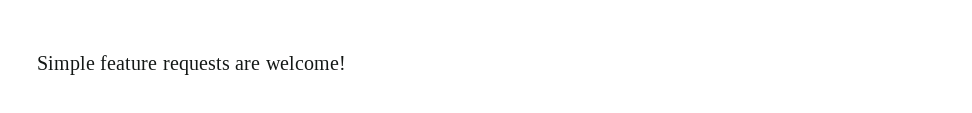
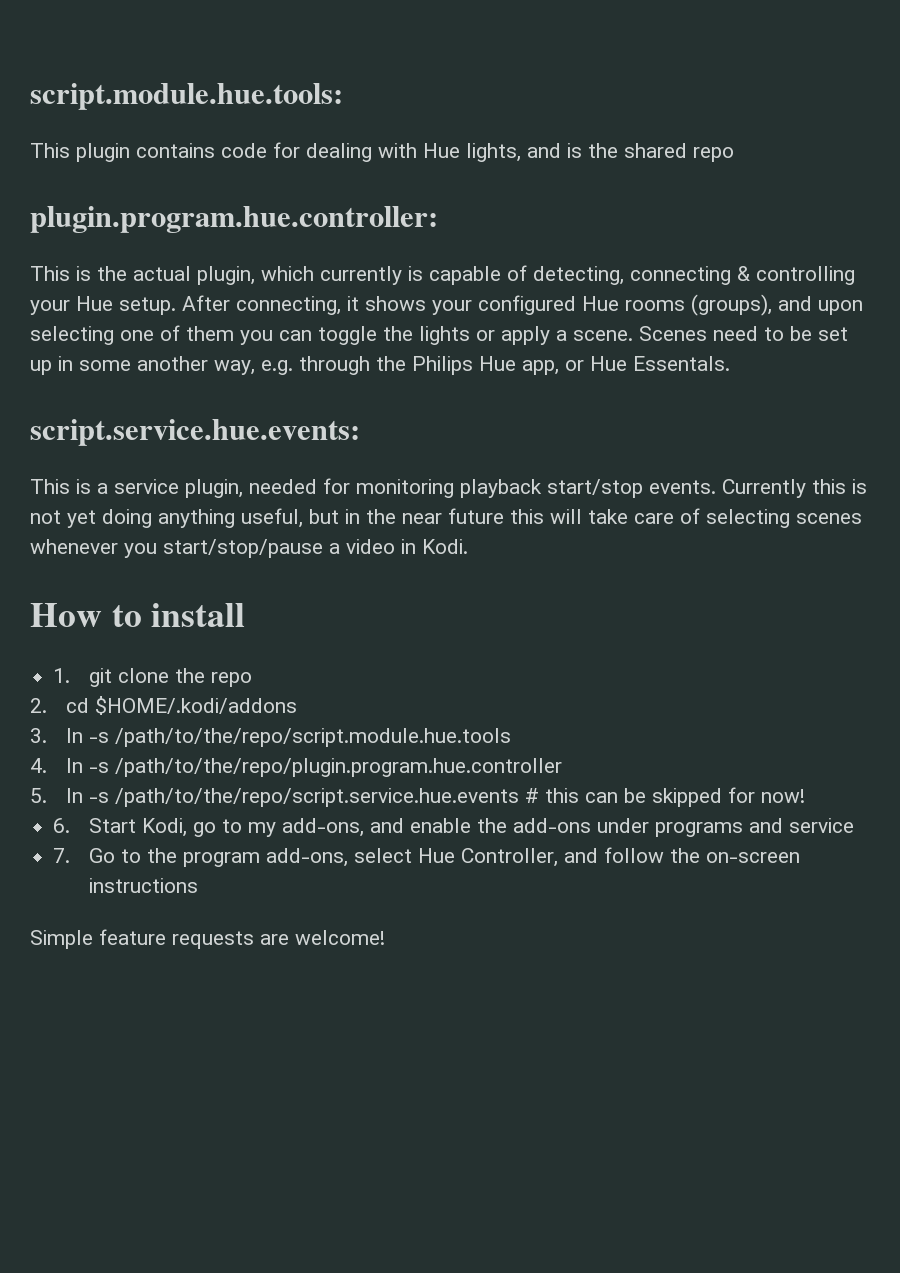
(37, 65) none -> [30,83,343,110] [30,142,734,162] [30,206,438,233] [30,265,855,285] [30,294,863,316] [30,325,848,345] [30,356,730,375] [30,419,360,446] [30,478,867,498] [30,508,862,528] [30,539,468,558] [30,603,246,627] [53,668,252,687] [30,696,297,715] [30,728,511,747] [30,758,562,777] [30,787,805,807] [53,818,854,837] [53,847,800,867] [88,878,198,893] script.module.hue.tools: // This plugin contains code for dealing with Hue lights, and is the shared repo // plugin.program.hue.controller: // This is the actual plugin, which currently is capable of detecting, connecting & controlling your Hue setup. After connecting, it shows your configured Hue rooms (groups), and upon selecting one of them you can toggle the lights or apply a scene. Scenes need to be set up in some another way, e.g. through the Philips Hue app, or Hue Essentals. // script.service.hue.events: // This is a service plugin, needed for monitoring playback start/stop events. Currently this is not yet doing anything useful, but in the near future this will take care of selecting scenes whenever you start/stop/pause a video in Kodi. // How to install // 1. git clone the repo // 2. cd $HOME/.kodi/addons // 3. ln -s /path/to/the/repo/script.module.hue.tools // 4. ln -s /path/to/the/repo/plugin.program.hue.controller // 5. ln -s /path/to/the/repo/script.service.hue.events # this can be skipped for now! // 6. Start Kodi, go to my add-ons, and enable the add-ons under programs and service // 7. Go to the program add-ons, select Hue Controller, and follow the on-screen instructions //

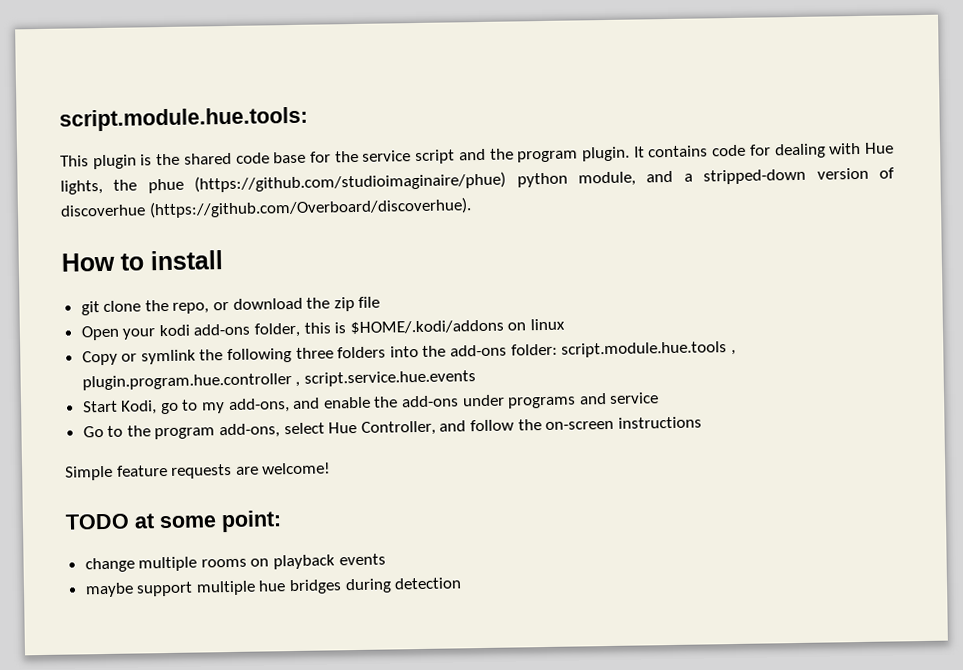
(130, 152) none -> [140,146,645,166] is the shared code base for the service script and the program plugin. It
[527,143,734,162] [30,206,438,233] [30,265,855,285] [30,294,863,316] [30,325,848,345] [30,356,730,375] [30,419,360,446] [30,478,867,498] [30,508,862,528] [30,539,468,558] and is the shared repo // plugin.program.hue.controller: // This is the actual plugin, which currently is capable of detecting, connecting & controlling your Hue setup. After connecting, it shows your configured Hue rooms (groups), and upon selecting one of them you can toggle the lights or apply a scene. Scenes need to be set up in some another way, e.g. through the Philips Hue app, or Hue Essentals. // script.service.hue.events: // This is a service plugin, needed for monitoring playback start/stop events. Currently this is not yet doing anything useful, but in the near future this will take care of selecting scenes whenever you start/stop/pause a video in Kodi. -> [113,167,895,194] [60,197,472,219] the phue (https://github.com/studioimaginaire/phue) python module, and a stripped-down version of discoverhue (https://github.com/Overboard/discoverhue).
[53,668,71,683] 1. -> (223, 260) none
[210,672,252,687] [30,696,297,715] [30,728,511,747] [30,758,562,777] [30,787,805,807] [53,818,71,833] repo // 2. cd $HOME/.kodi/addons // 3. ln -s /path/to/the/repo/script.module.hue.tools // 4. ln -s /path/to/the/repo/plugin.program.hue.controller // 5. ln -s /path/to/the/repo/script.service.hue.events # this can be skipped for now! // 6. -> [172,296,381,314] [80,318,566,341] [81,341,736,366] [81,370,476,391] repo, or download the zip file // Open your kodi add-ons folder, this is $HOME/.kodi/addons on linux // Copy or symlink the following three folders into the add-ons folder: script.module.hue.tools , plugin.program.hue.controller , script.service.hue.events //
[53,848,71,863] 7. -> (660, 398) none
(385, 937) none -> [65,510,282,533] [84,553,386,573] [84,577,463,598] // TODO at some point: // change multiple rooms on playback events // maybe support multiple hue bridges during detection

